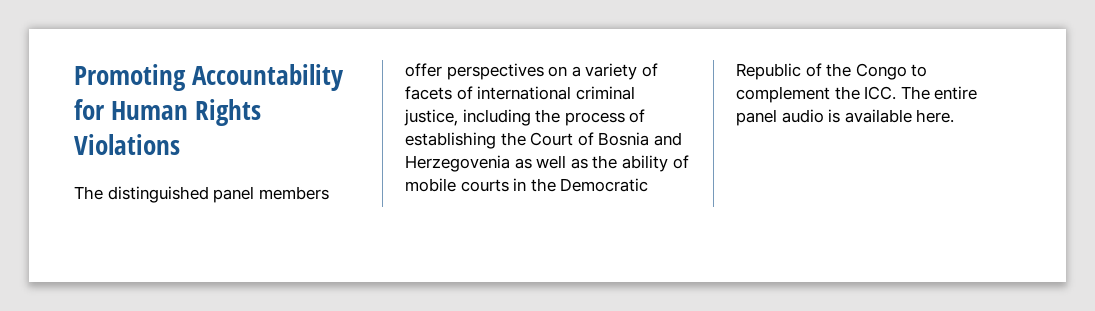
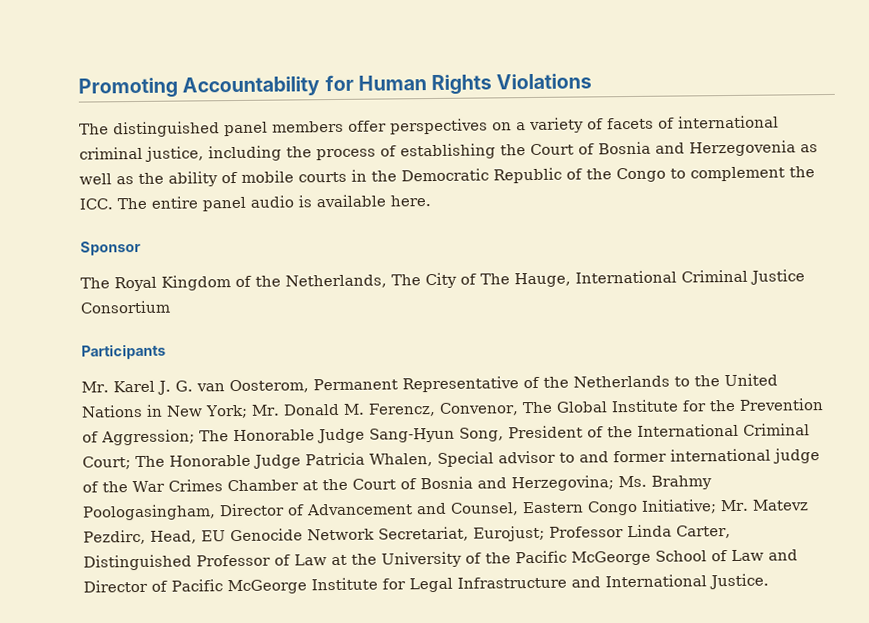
(955, 116) none -> [80,240,141,256] [80,269,805,292] [80,300,170,314] [81,343,166,360] [81,373,778,395] [81,398,824,419] [82,423,810,446] [82,448,820,470] [82,475,712,493] [82,499,809,521] [83,524,731,545] [83,549,798,571] [83,573,769,595] // Sponsor // The Royal Kingdom of the Netherlands, The City of The Hauge, International Criminal Justice Consortium // Participants // Mr. Karel J. G. van Oosterom, Permanent Representative of the Netherlands to the United Nations in New York; Mr. Donald M. Ferencz, Convenor, The Global Institute for the Prevention of Aggression; The Honorable Judge Sang-Hyun Song, President of the International Criminal Court; The Honorable Judge Patricia Whalen, Special advisor to and former international judge of the War Crimes Chamber at the Court of Bosnia and Herzegovina; Ms. Brahmy Poologasingham, Director of Advancement and Counsel, Eastern Congo Initiative; Mr. Matevz Pezdirc, Head, EU Genocide Network Secretariat, Eurojust; Professor Linda Carter, Distinguished Professor of Law at the University of the Pacific McGeorge School of Law and Director of Pacific McGeorge Institute for Legal Infrastructure and International Justice.

